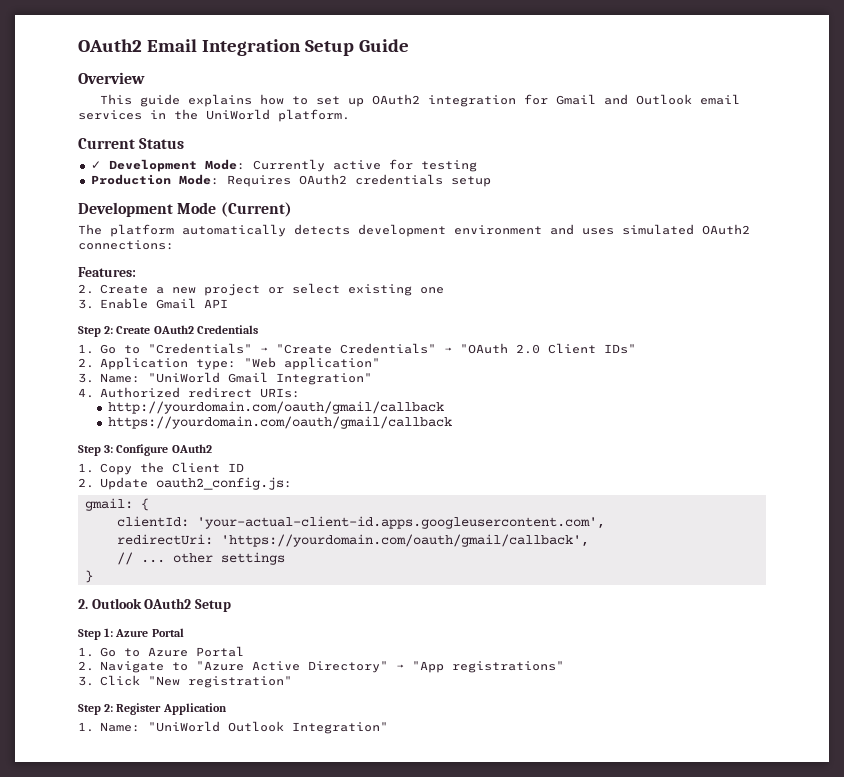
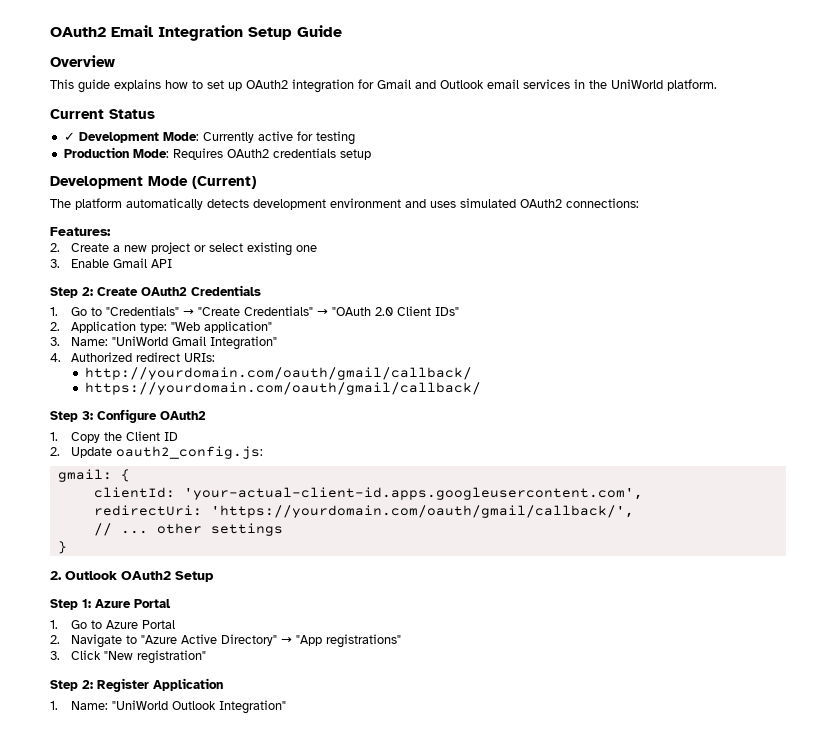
[107,401,444,414] [107,416,452,429] http://yourdomain.com/oauth/gmail/callback // https://yourdomain.com/oauth/gmail/callback -> [84,367,472,380] [84,382,481,395] http://yourdomain.com/oauth/gmail/callback/ // https://yourdomain.com/oauth/gmail/callback/
[220,534,589,547] 'https://yourdomain.com/oauth/gmail/callback', -> [210,505,634,518] 'https://yourdomain.com/oauth/gmail/callback/',

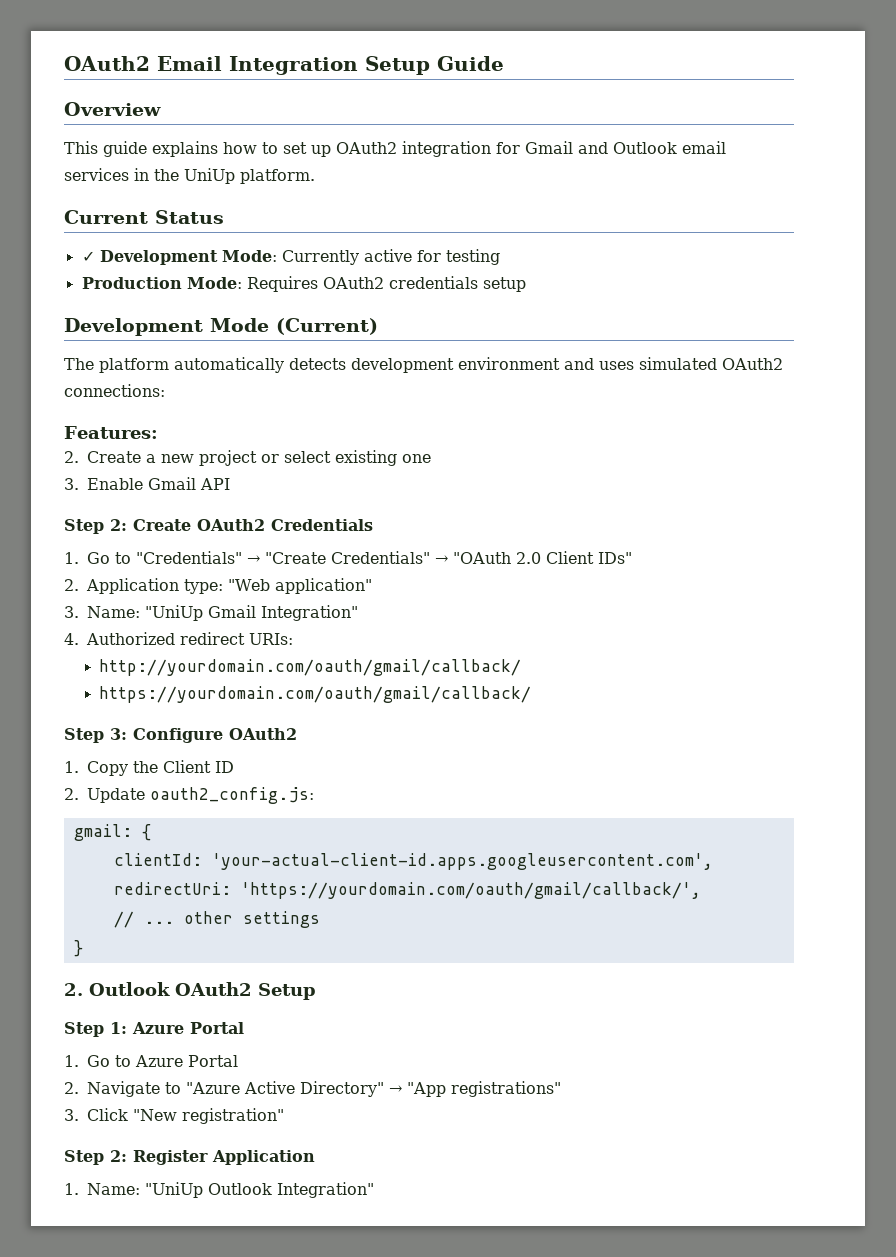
[611,79,663,89] UniWorld -> [184,168,235,184] UniUp
[111,336,168,346] "UniWorld -> [145,605,203,621] "UniUp
[111,700,168,710] "UniWorld -> [145,1182,203,1198] "UniUp

